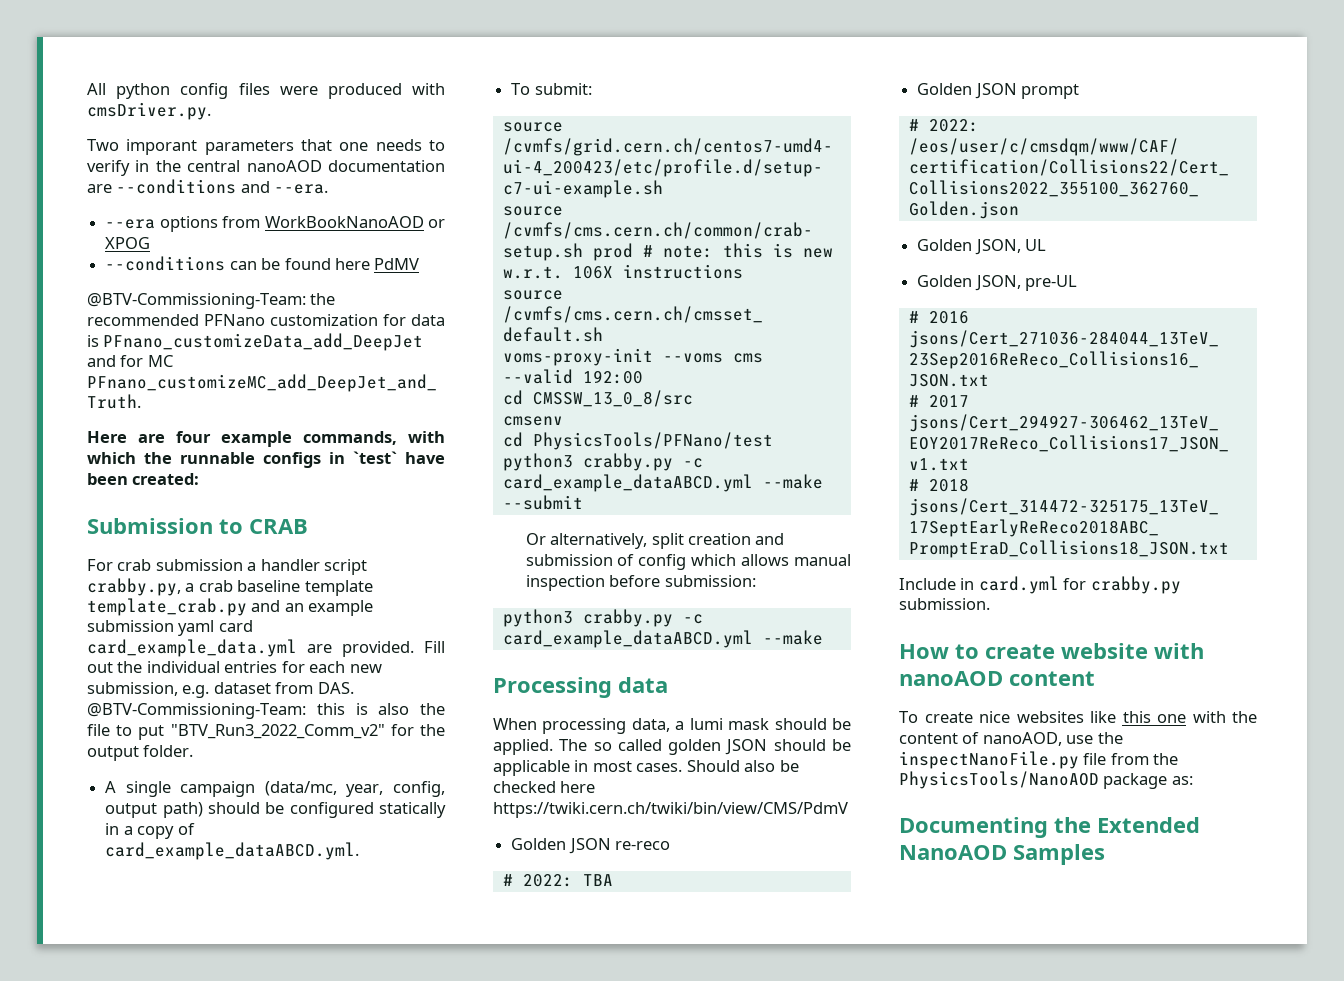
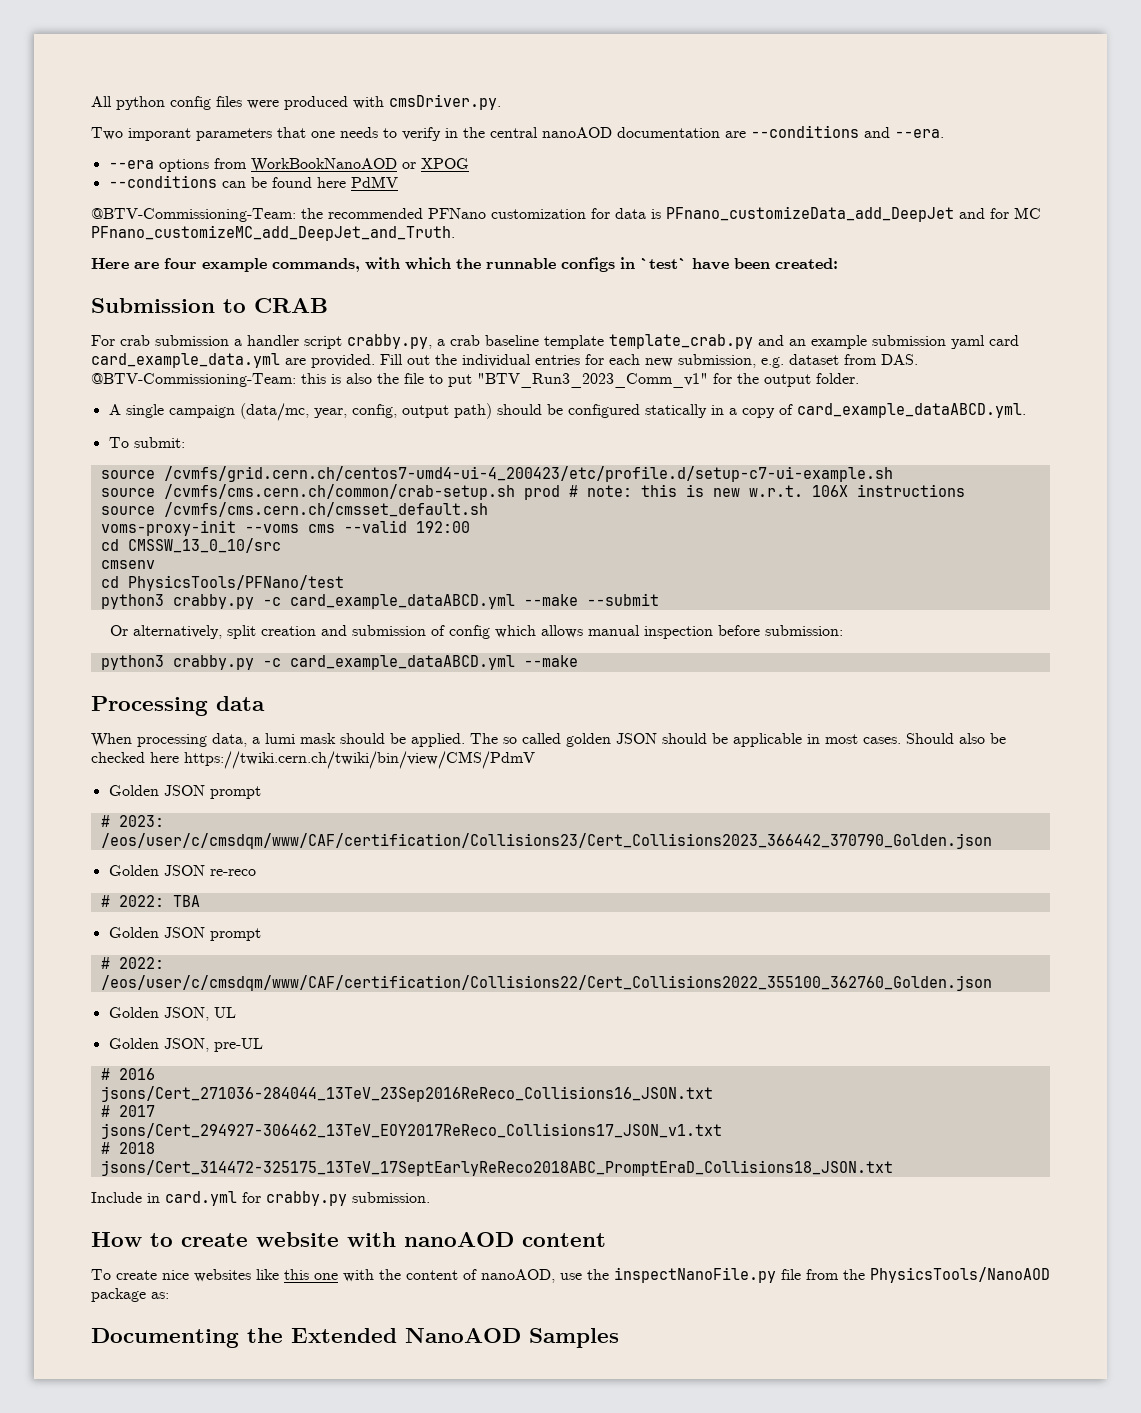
[170,724,385,739] "BTV_Run3_2022_Comm_v2" -> [477,373,708,388] "BTV_Run3_2023_Comm_v1"
[532,390,693,407] CMSSW_13_0_8/src -> [127,538,281,553] CMSSW_13_0_10/src
(848, 810) none -> [108,785,261,799] [100,815,164,827] [100,833,992,849] // Golden JSON prompt // # 2023: /eos/user/c/cmsdqm/www/CAF/certification/Collisions23/Cert_Collisions2023_366442_370790_Golden.json

